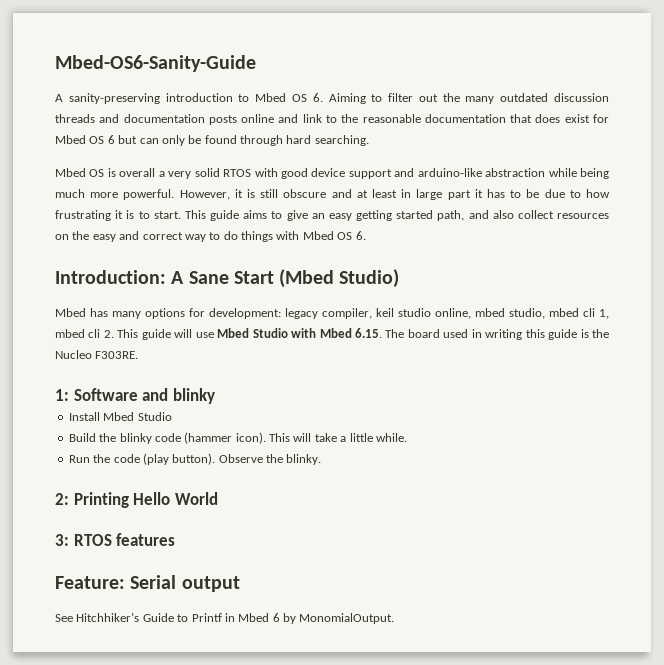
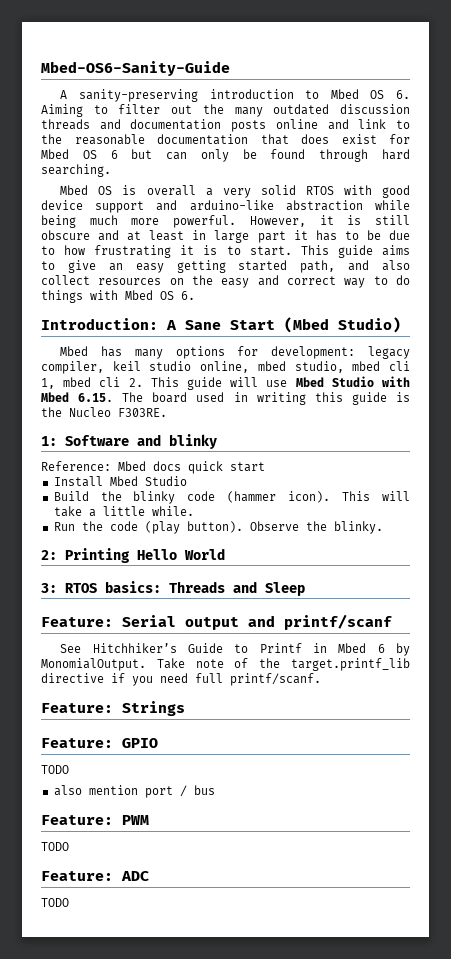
(215, 396) none -> [41,461,265,474] // Reference: Mbed docs quick start
[116,533,176,546] features -> [105,581,305,596] basics: Threads and Sleep
(240, 584) none -> [248,614,392,630] and printf/scanf
(395, 618) none -> [156,658,411,671] [41,673,321,686] [41,701,185,716] [41,738,158,748] [41,765,69,774] [53,785,215,798] [41,815,149,825] [41,842,69,851] [41,871,149,881] [41,898,69,907] Take note of the target.printf_lib directive if you need full printf/scanf. // Feature: Strings // Feature: GPIO // TODO // also mention port / bus // Feature: PWM // TODO // Feature: ADC // TODO

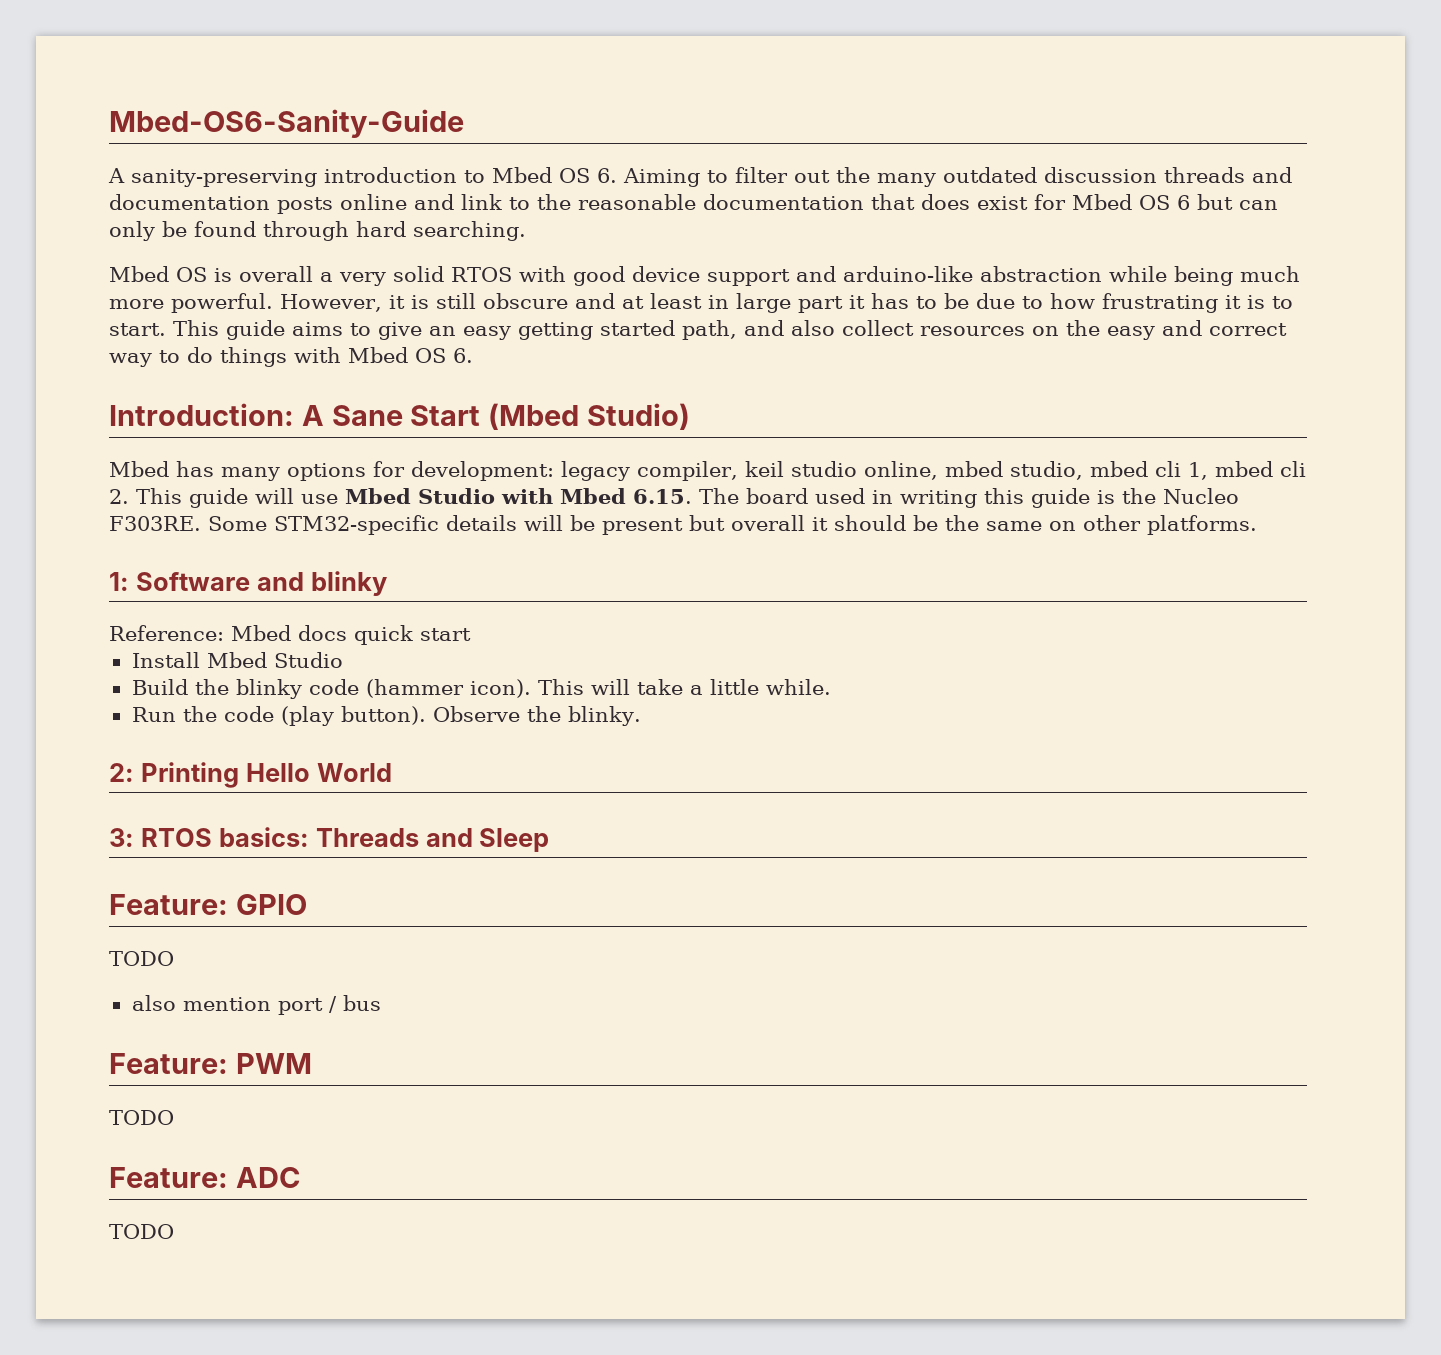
(167, 412) none -> [208,515,1257,535] Some STM32-specific details will be present but overall it should be the same on other platforms.
[41,614,392,630] [60,643,410,656] [41,658,411,671] [41,673,321,686] [41,701,185,716] // Feature: Serial output and printf/scanf // See Hitchhiker’s Guide to Printf in Mbed 6 by MonomialOutput. Take note of the target.printf_lib directive if you need full printf/scanf. // Feature: Strings -> (550, 840) none

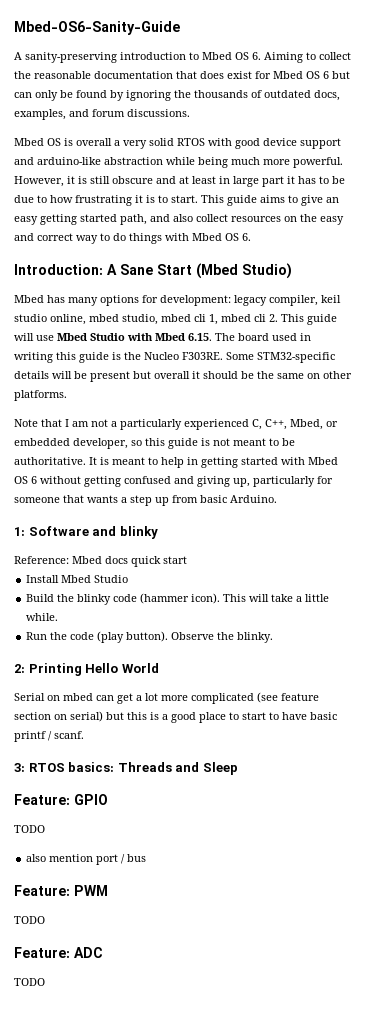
[735,167,1292,187] [109,194,530,214] filter out the many outdated discussion threads and documentation posts online and link to -> [319,52,351,60] collect
[263,221,526,241] through hard searching. -> [110,90,340,101] [14,109,190,120] by ignoring the thousands of outdated docs, examples, and forum discussions.
(1257, 525) none -> [14,419,338,430] [14,438,295,449] [14,457,338,468] [14,476,333,487] [14,495,277,506] // Note that I am not a particularly experienced C, C++, Mbed, or embedded developer, so this guide is not meant to be authoritative. It is meant to help in getting started with Mbed OS 6 without getting confused and giving up, particularly for someone that wants a step up from basic Arduino.
(392, 772) none -> [14,692,319,704] [14,711,337,723] [14,731,84,742] // Serial on mbed can get a lot more complicated (see feature section on serial) but this is a good place to start to have basic printf / scanf.

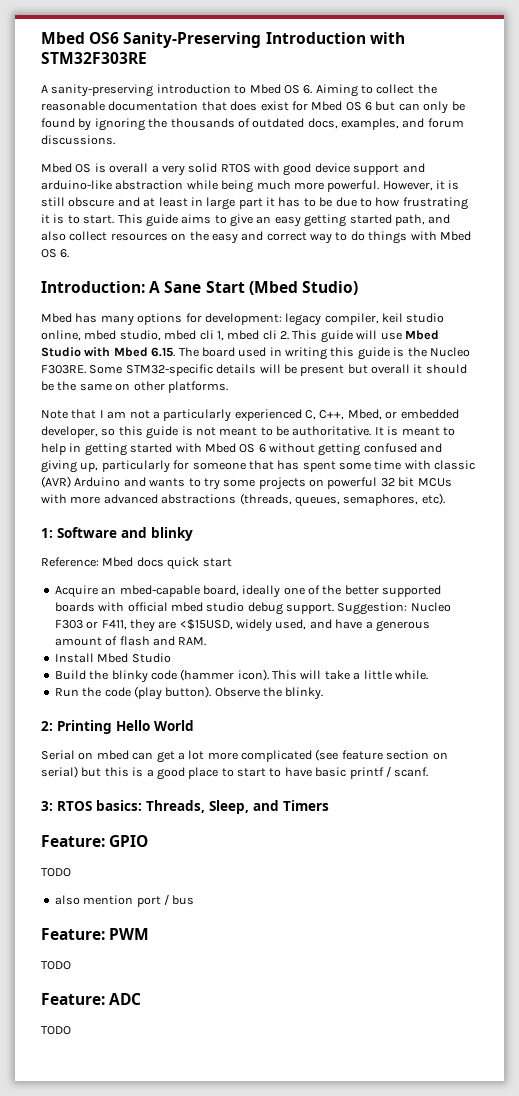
[14,21,180,35] Mbed-OS6-Sanity-Guide -> [41,32,405,48] [41,52,147,64] Mbed OS6 Sanity-Preserving Introduction with STM32F303RE
[87,495,277,506] wants a step up from basic Arduino. -> [277,460,476,472] [41,476,452,490] [41,493,445,507] has spent some time with classic (AVR) Arduino and wants to try some projects on powerful 32 bit MCUs with more advanced abstractions (threads, queues, semaphores, etc).
(187, 560) none -> [54,585,442,598] [54,602,451,615] [54,619,430,632] [54,636,207,646] // Acquire an mbed-capable board, ideally one of the better supported boards with official mbed studio debug support. Suggestion: Nucleo F303 or F411, they are <$15USD, widely used, and have a generous amount of flash and RAM.
[117,762,238,775] Threads and Sleep -> [146,800,329,814] Threads, Sleep, and Timers

